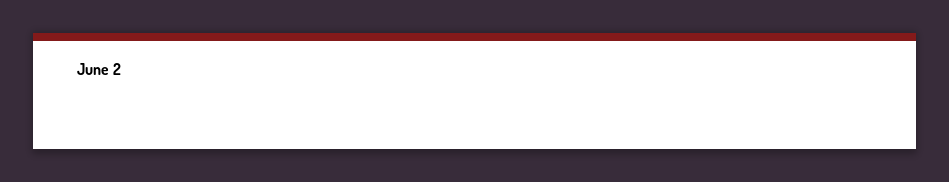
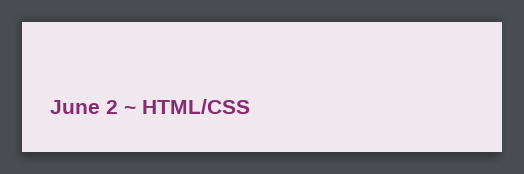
(122, 69) none -> [124,99,250,114] ~ HTML/CSS

